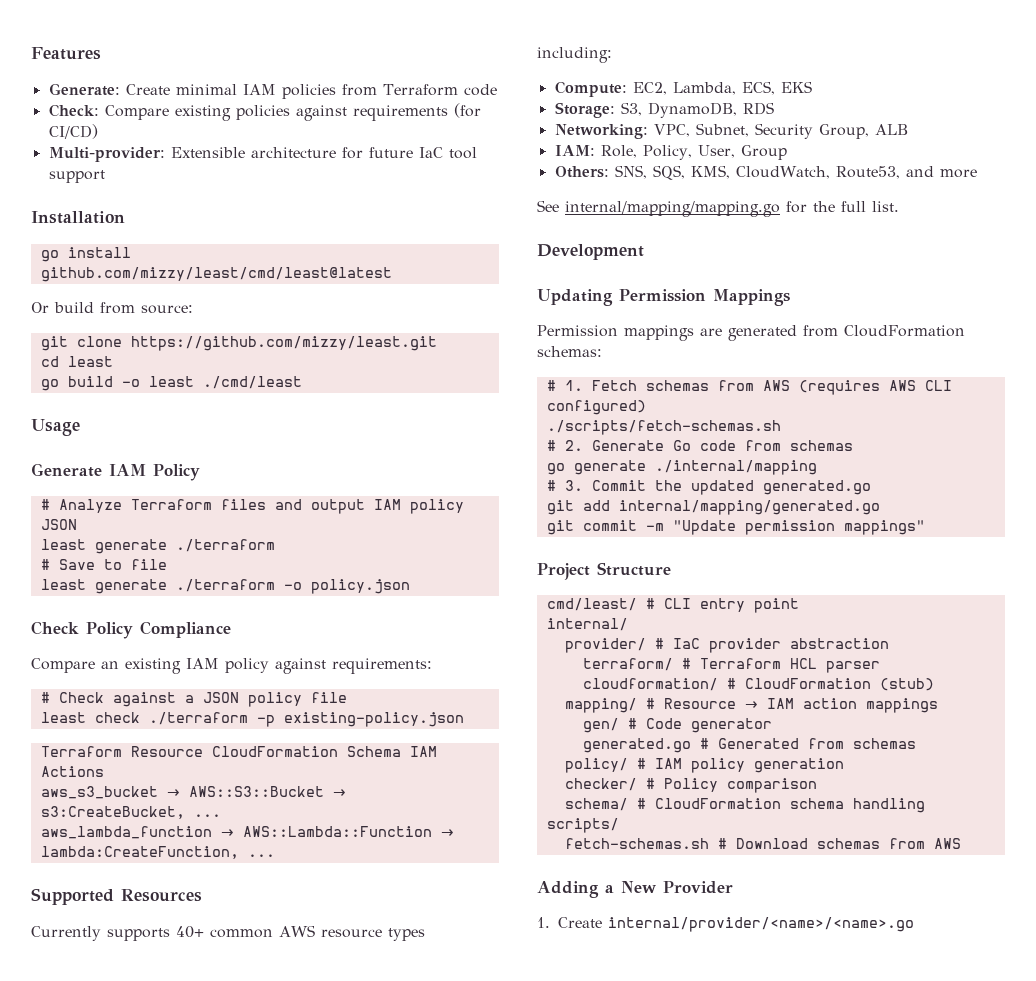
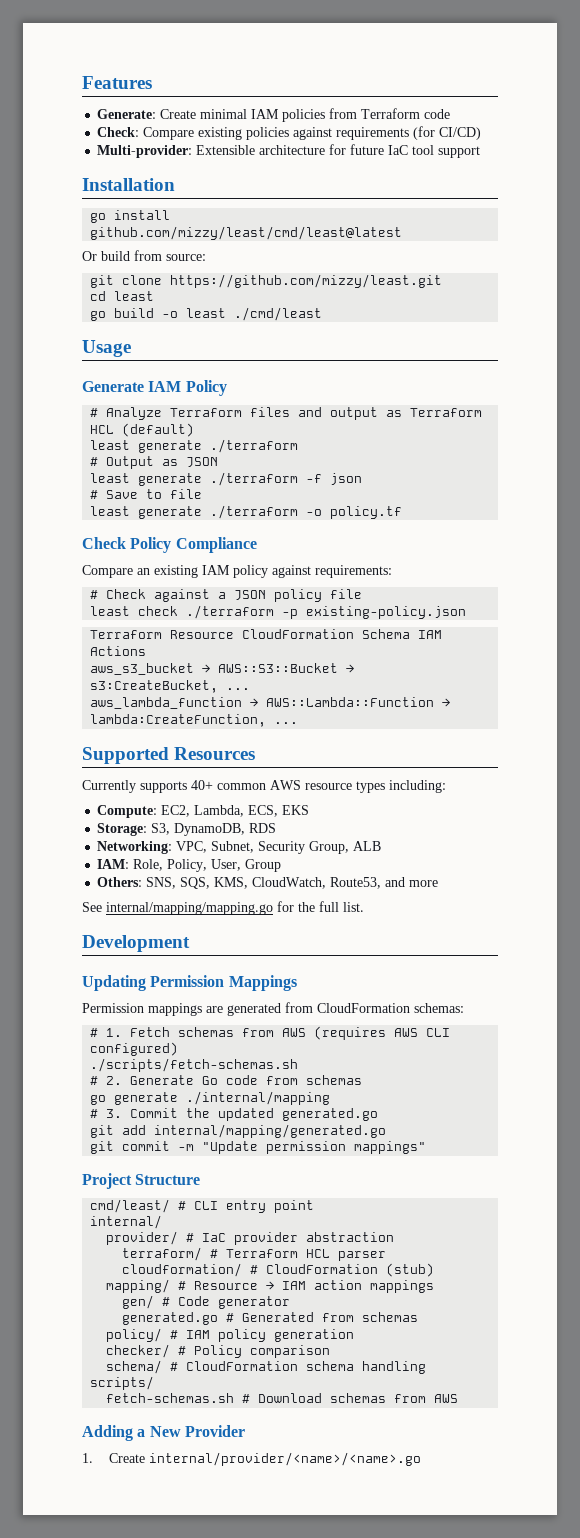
[373,499,464,514] IAM policy -> [386,408,483,417] [90,423,195,437] [90,439,299,453] [90,456,179,469] as Terraform HCL (default) // least generate ./terraform // # Output as
(275, 545) none -> [306,473,363,485] -f json
[310,579,410,594] policy.json -> [330,506,403,519] policy.tf

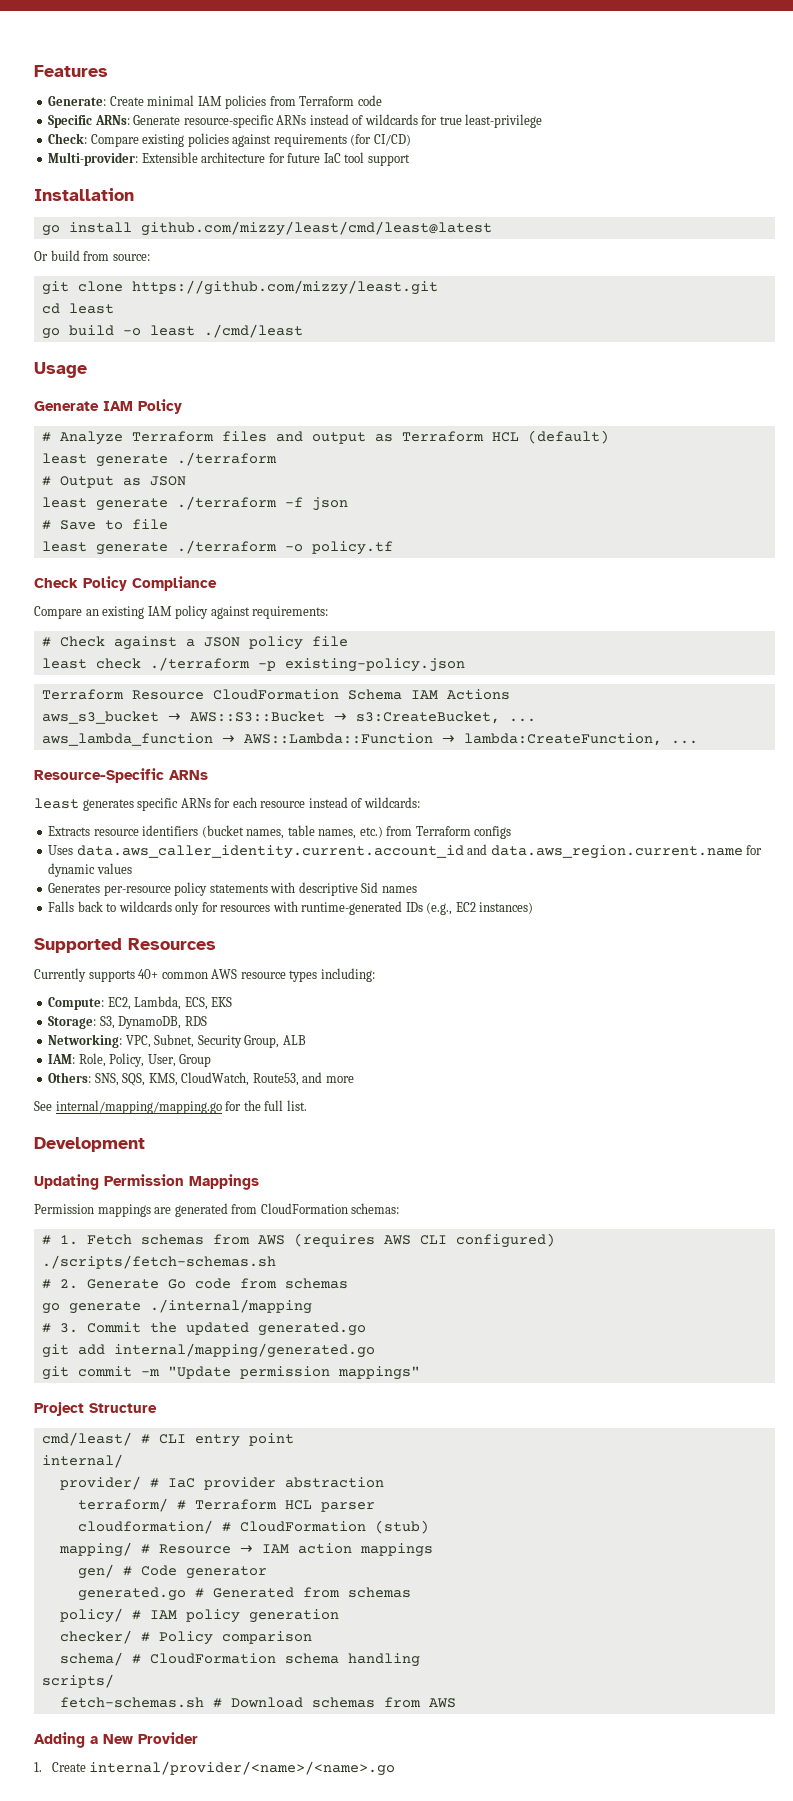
(451, 114) none -> [48,114,543,128] // Specific ARNs: Generate resource-specific ARNs instead of wildcards for true least-privilege
(299, 723) none -> [34,768,208,783] [34,797,420,811] [48,825,512,839] [48,844,763,859] [48,863,132,877] [48,882,417,896] [48,901,534,915] // Resource-Specific ARNs // least generates specific ARNs for each resource instead of wildcards: // Extracts resource identifiers (bucket names, table names, etc.) from Terraform configs // Uses data.aws_caller_identity.current.account_id and data.aws_region.current.name for dynamic values // Generates per-resource policy statements with descriptive Sid names // Falls back to wildcards only for resources with runtime-generated IDs (e.g., EC2 instances)

